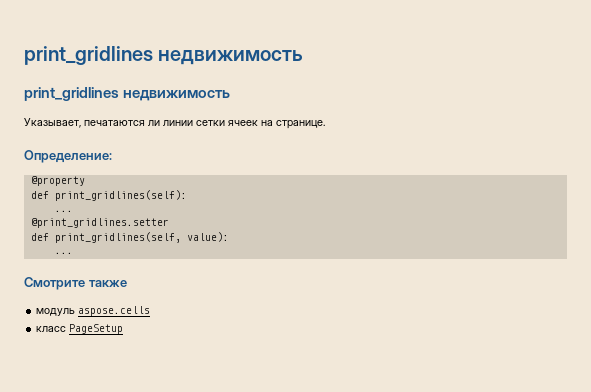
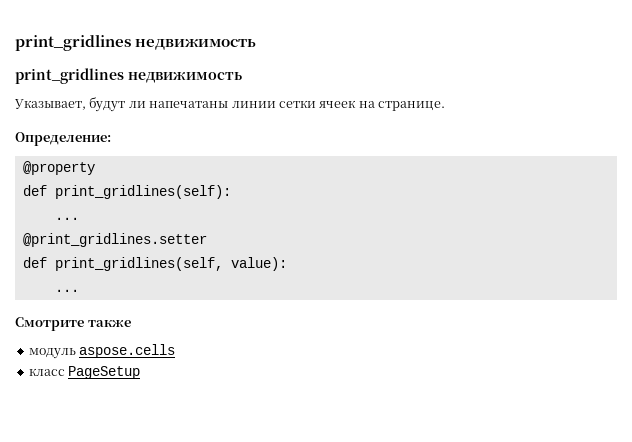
[84,120,160,126] печатаются ли -> [89,97,229,112] будут ли напечатаны

